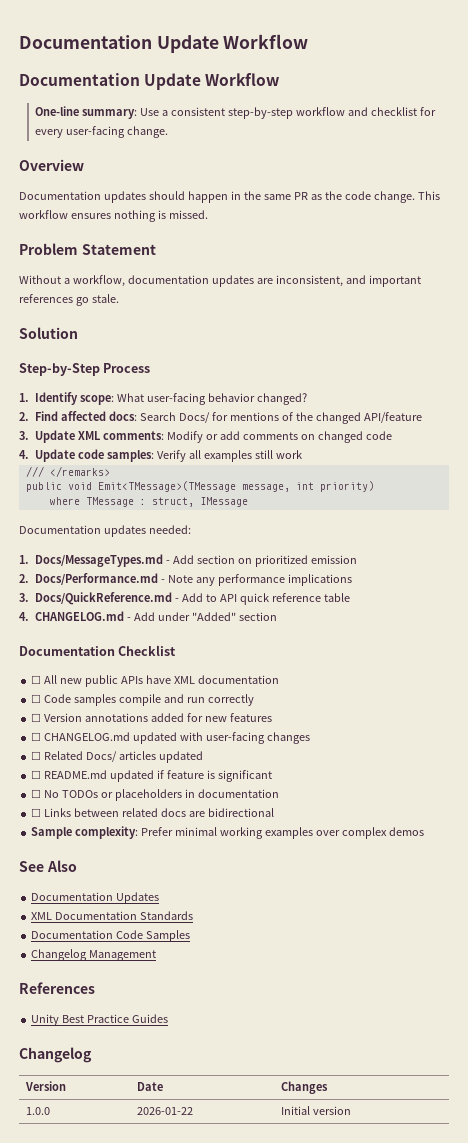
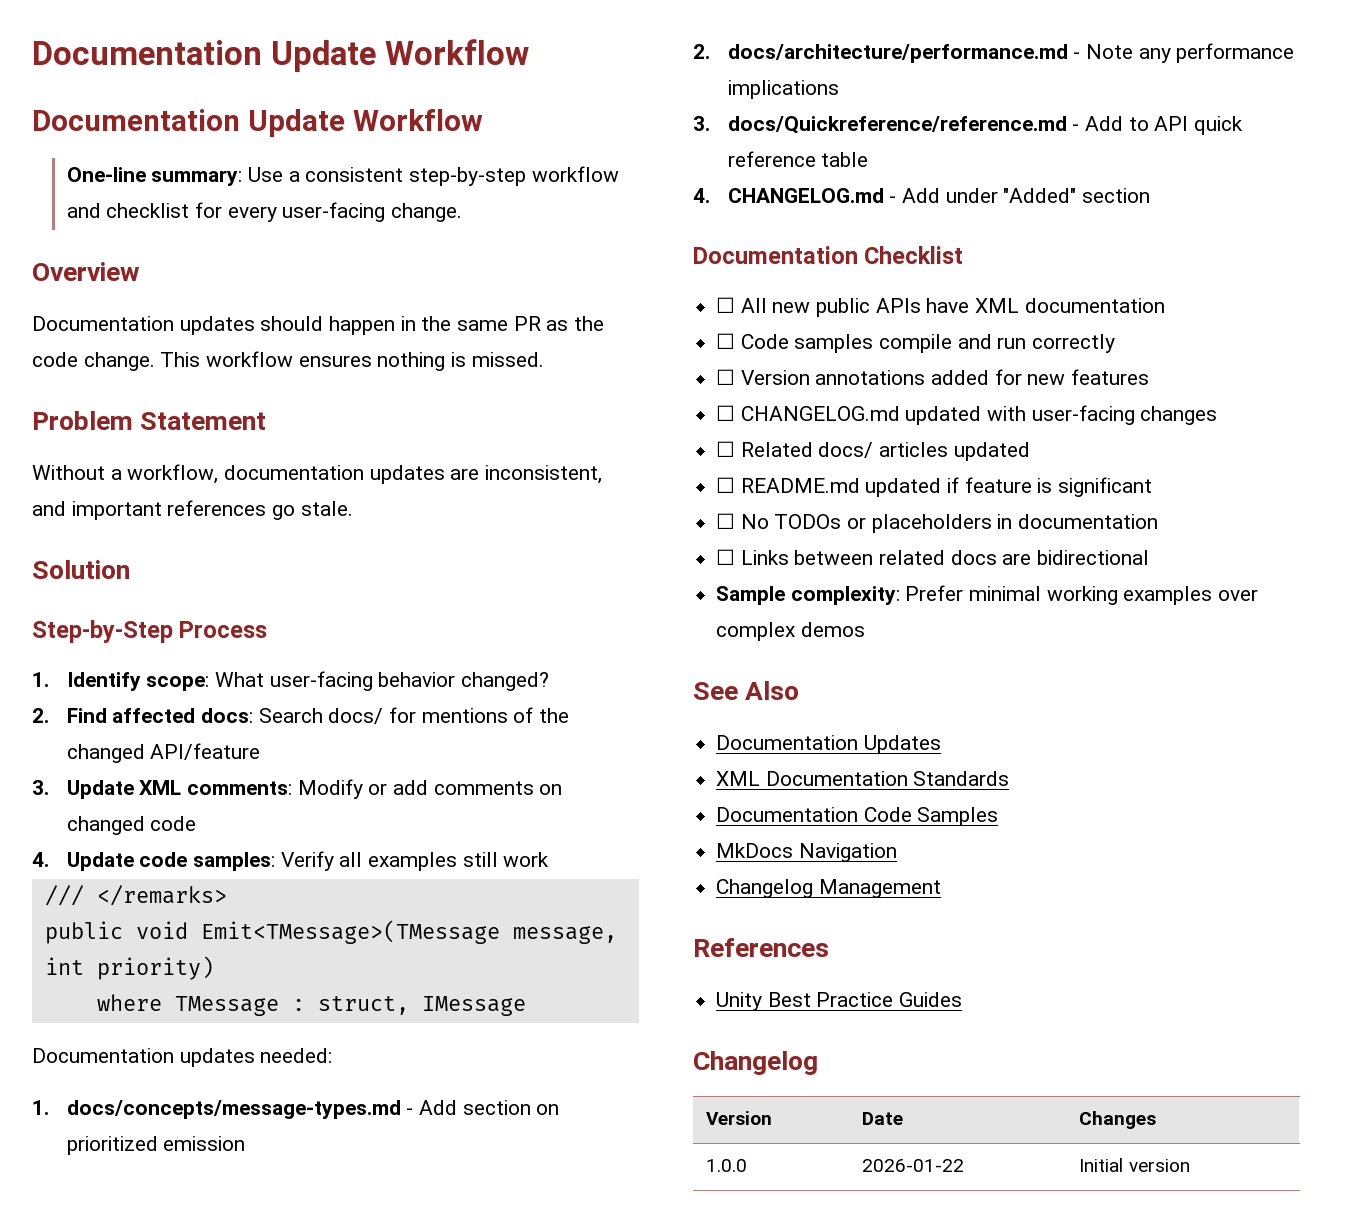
[178,412,210,423] Docs/ -> [328,708,384,724] docs/
[34,554,163,567] Docs/MessageTypes.md -> [66,1100,401,1119] docs/concepts/message-types.md
[34,573,158,585] Docs/Performance.md -> [727,44,1068,63] docs/architecture/performance.md
[34,592,172,605] Docs/QuickReference.md -> [727,116,1067,134] docs/Quickreference/reference.md
[86,751,118,762] Docs/ -> [818,442,874,458] docs/
(191, 936) none -> [716,843,897,862] // MkDocs Navigation

